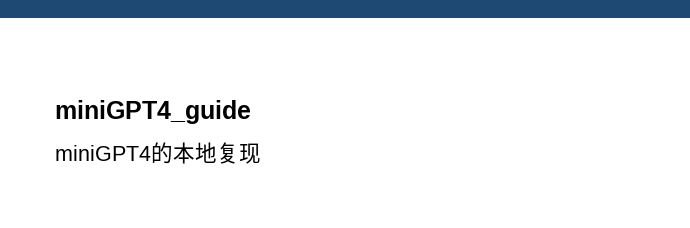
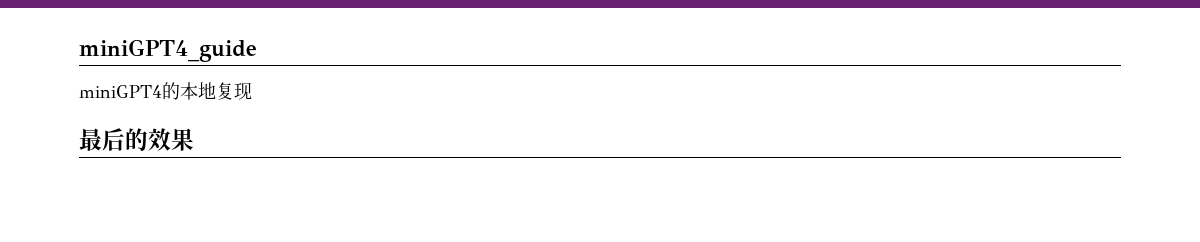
(261, 153) none -> [79,128,194,151] // 最后的效果

